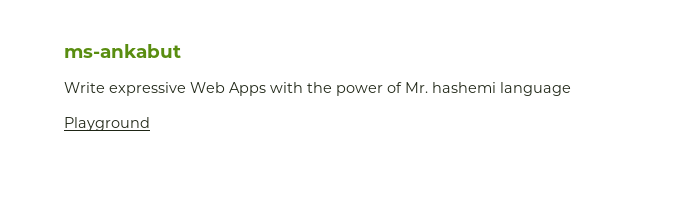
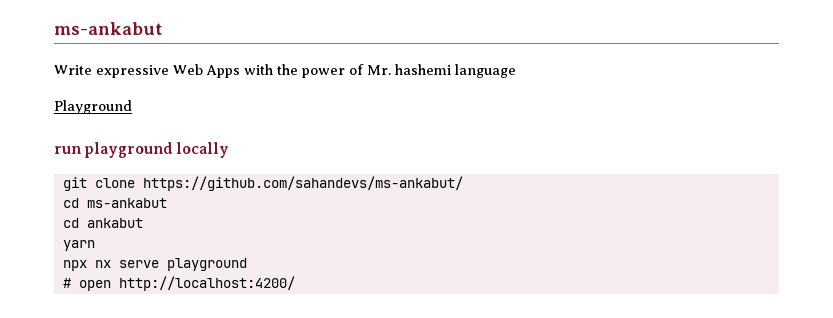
(150, 124) none -> [54,142,230,158] [62,176,463,191] [62,198,167,208] [62,218,143,228] [62,240,95,251] [62,258,247,271] [62,276,295,291] // run playground locally // git clone https://github.com/sahandevs/ms-ankabut/ // cd ms-ankabut // cd ankabut // yarn // npx nx serve playground // # open http://localhost:4200/

